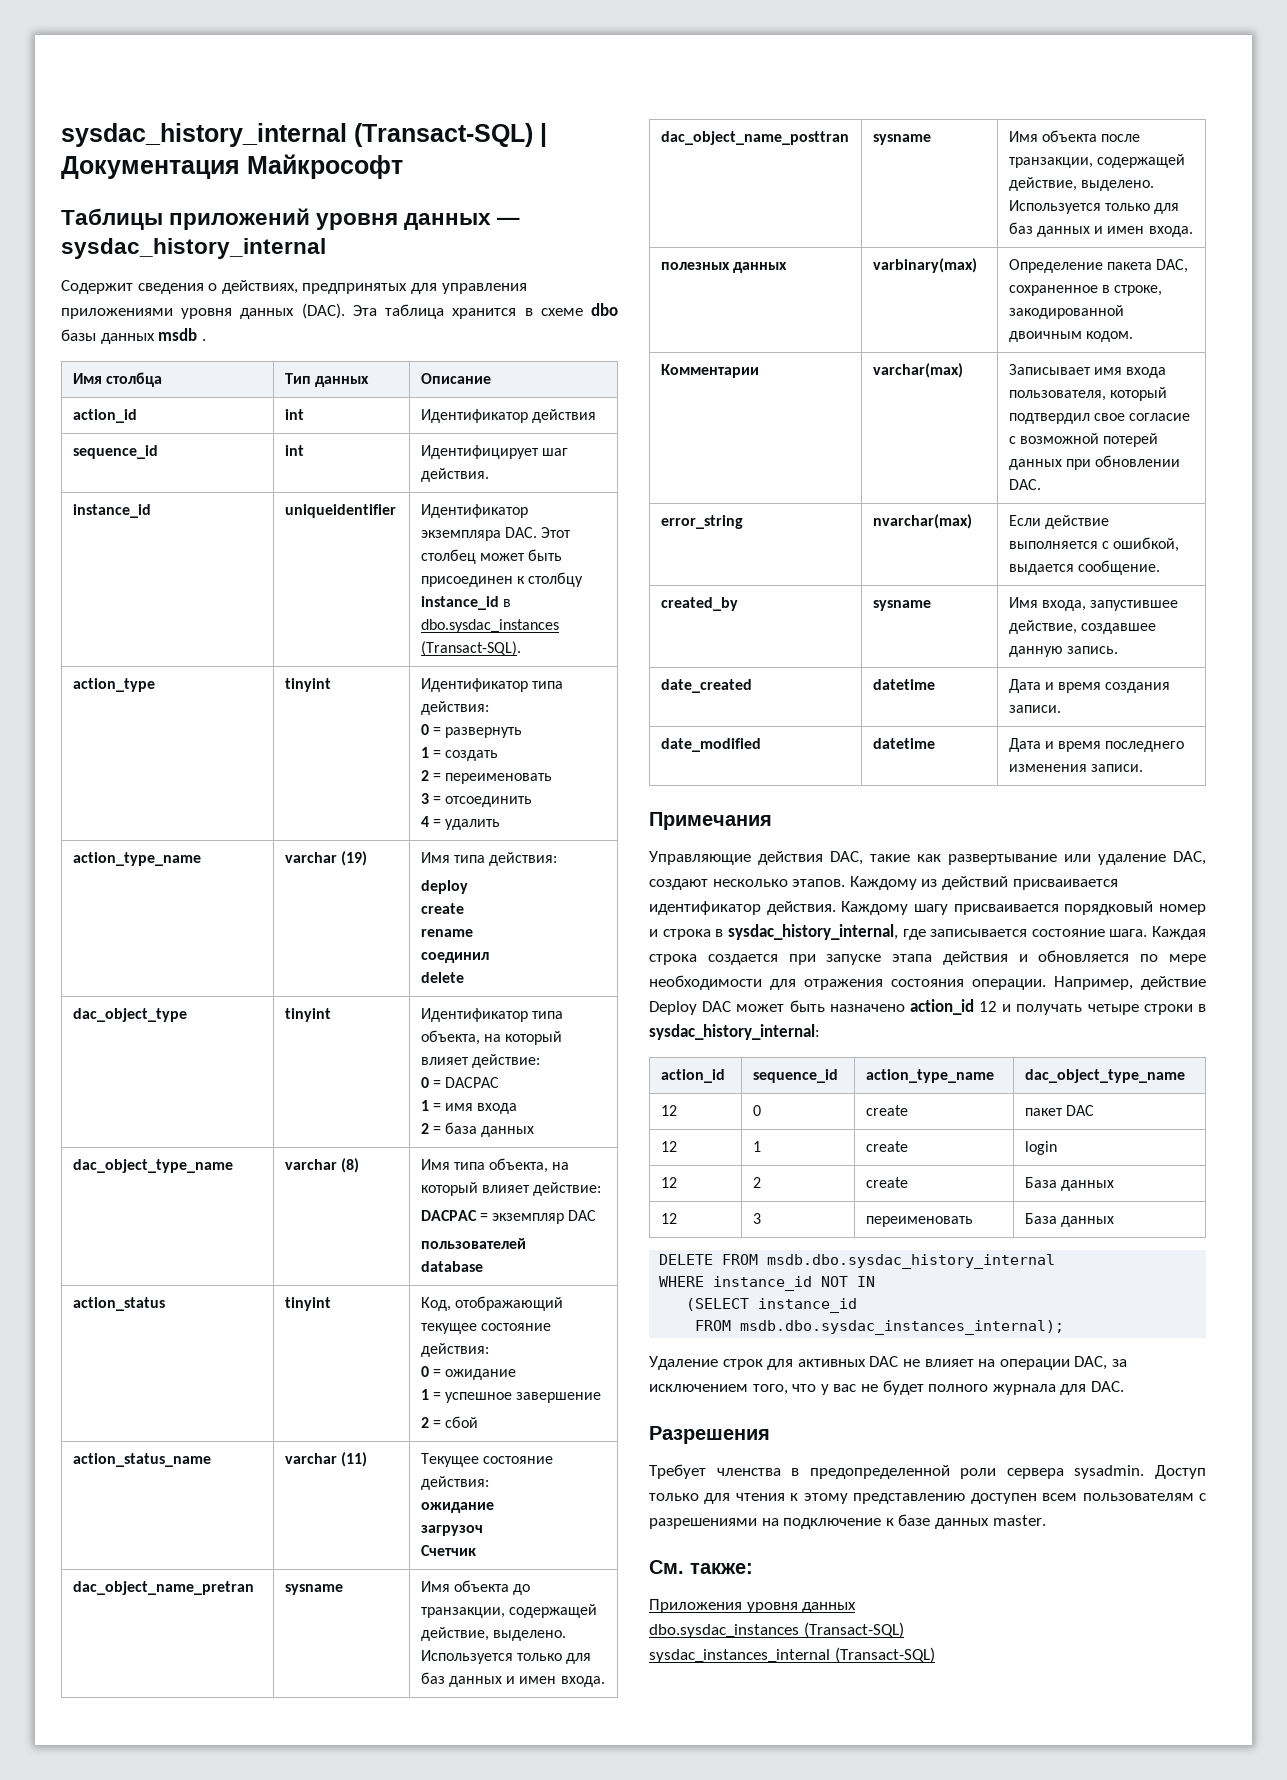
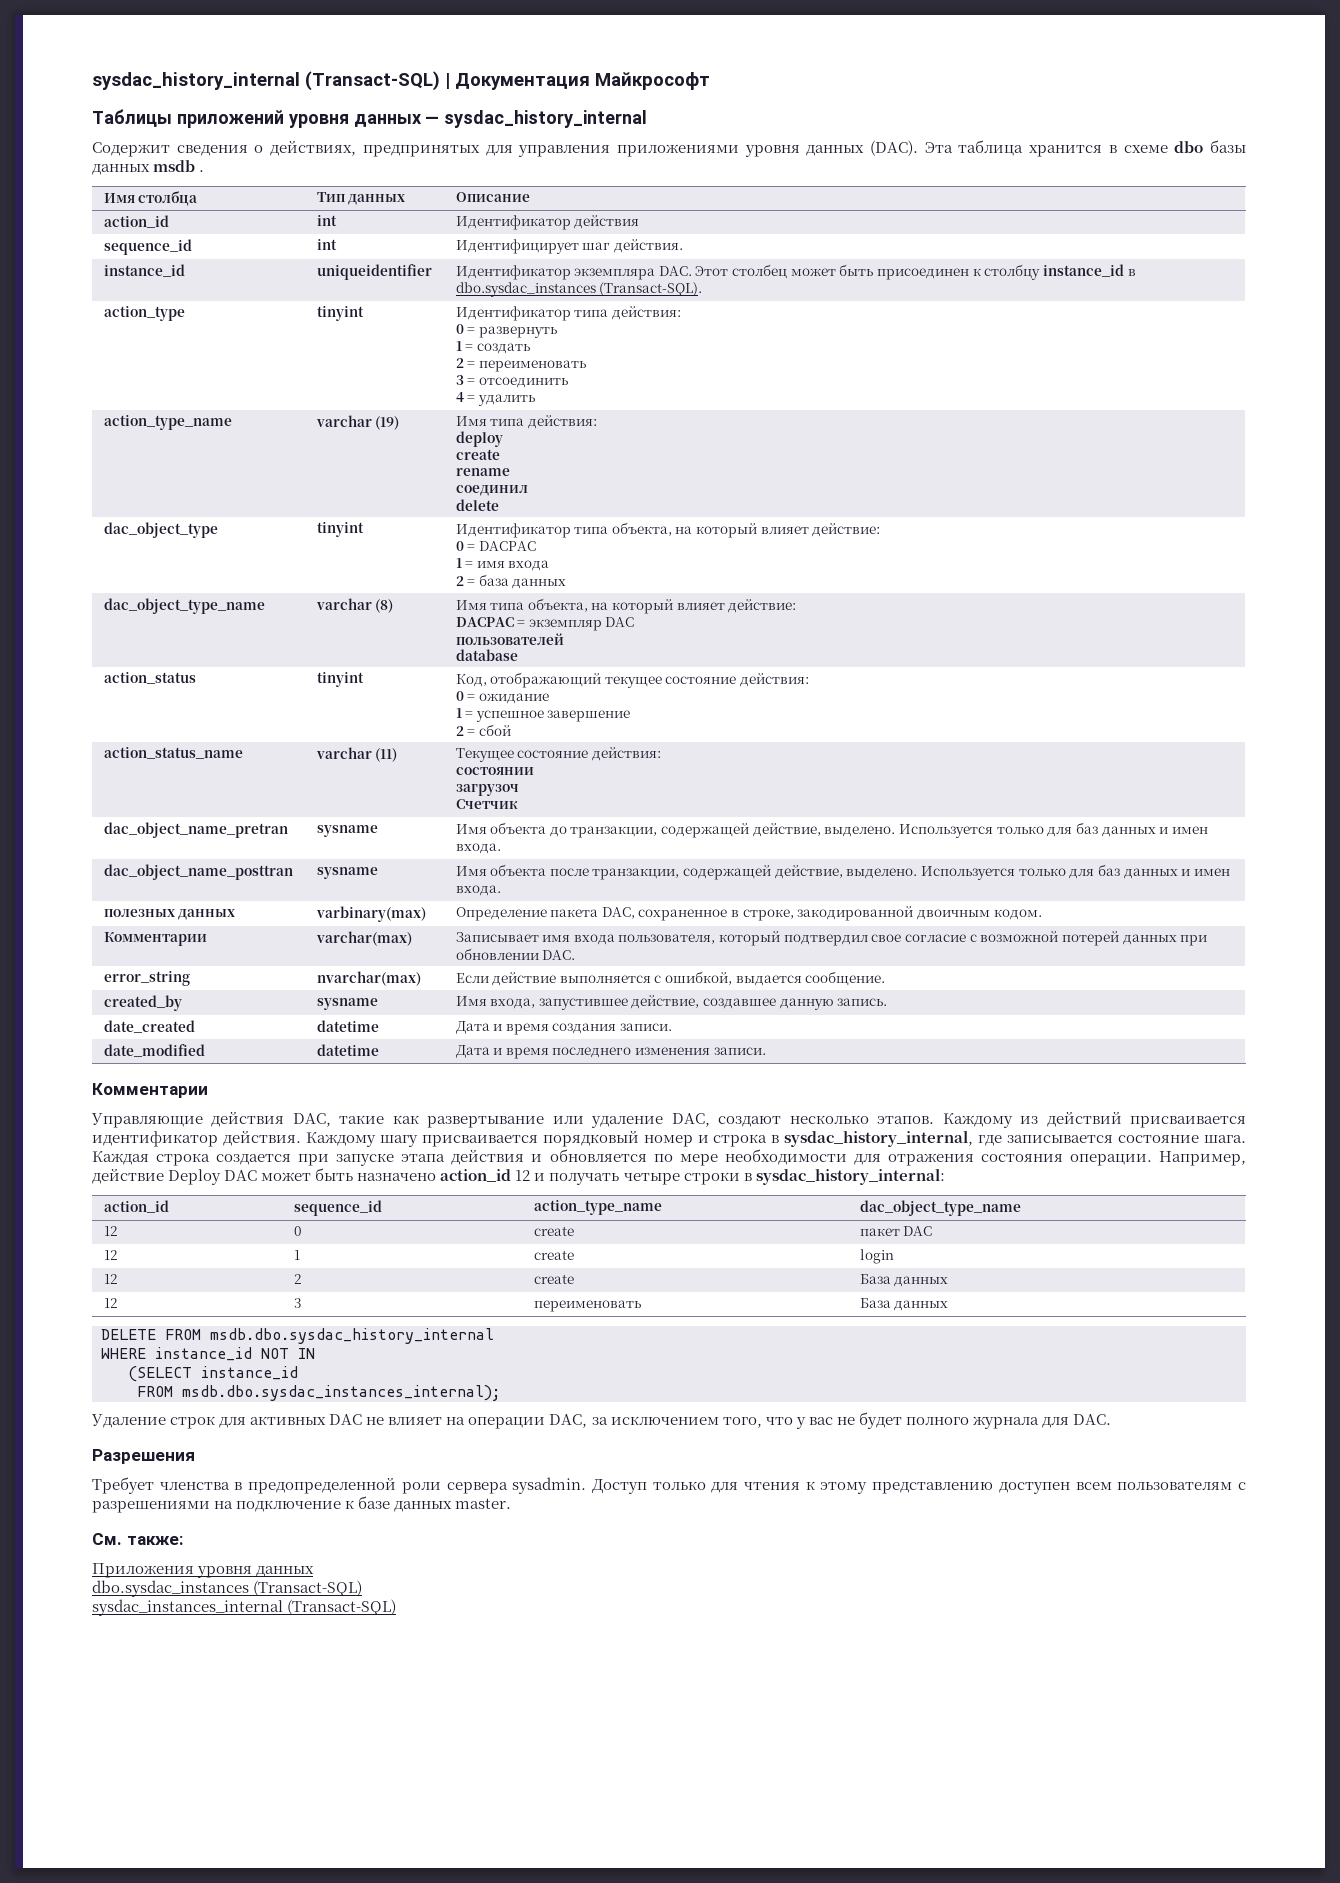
[420,1502,494,1513] ожидание -> [455,767,534,775] состоянии
[649,812,772,830] Примечания -> [92,1083,208,1098] Комментарии

